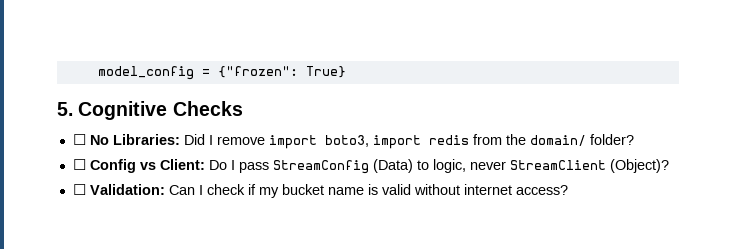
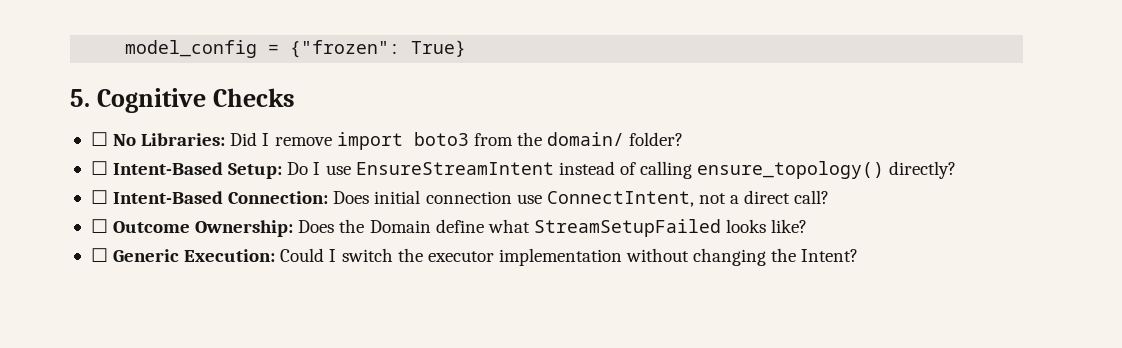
[324,135,469,149] boto3, import redis -> [413,132,469,146] boto3
[89,159,669,174] [72,184,568,198] Config vs Client: Do I pass StreamConfig (Data) to logic, never StreamClient (Object)? // ☐ Validation: Can I check if my bucket name is valid without internet access? -> [113,161,957,179] [90,190,830,207] [90,219,808,237] [90,248,859,266] Intent-Based Setup: Do I use EnsureStreamIntent instead of calling ensure_topology() directly? // ☐ Intent-Based Connection: Does initial connection use ConnectIntent, not a direct call? // ☐ Outcome Ownership: Does the Domain define what StreamSetupFailed looks like? // ☐ Generic Execution: Could I switch the executor implementation without changing the Intent?

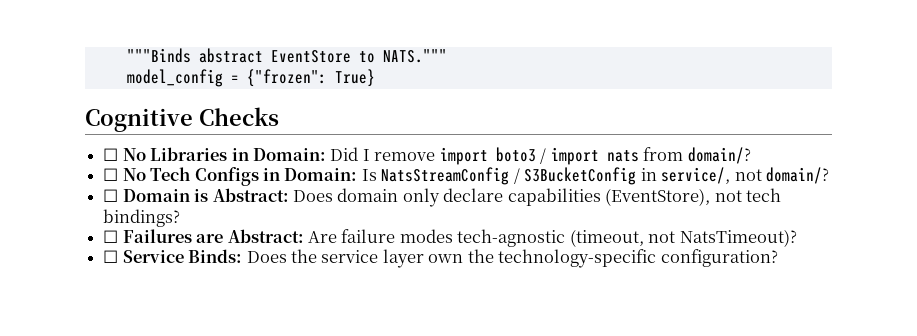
(125, 49) none -> [126,48,447,63] """Binds abstract EventStore to NATS.""" //
[70,89,90,107] 5. -> (375, 78) none
[141,133,226,146] Libraries: -> [150,147,326,161] Libraries in Domain:
[473,132,684,146] [90,161,957,179] [90,190,830,207] [90,219,808,237] [90,248,859,266] from the domain/ folder? // ☐ Intent-Based Setup: Do I use EnsureStreamIntent instead of calling ensure_topology() directly? // ☐ Intent-Based Connection: Does initial connection use ConnectIntent, not a direct call? // ☐ Outcome Ownership: Does the Domain define what StreamSetupFailed looks like? // ☐ Generic Execution: Could I switch the executor implementation without changing the Intent? -> [540,147,751,165] [103,167,830,186] [103,188,782,207] [103,209,181,227] [103,229,797,247] [103,249,778,268] / import nats from domain/? // ☐ No Tech Configs in Domain: Is NatsStreamConfig / S3BucketConfig in service/, not domain/? // ☐ Domain is Abstract: Does domain only declare capabilities (EventStore), not tech bindings? // ☐ Failures are Abstract: Are failure modes tech-agnostic (timeout, not NatsTimeout)? // ☐ Service Binds: Does the service layer own the technology-specific configuration?

